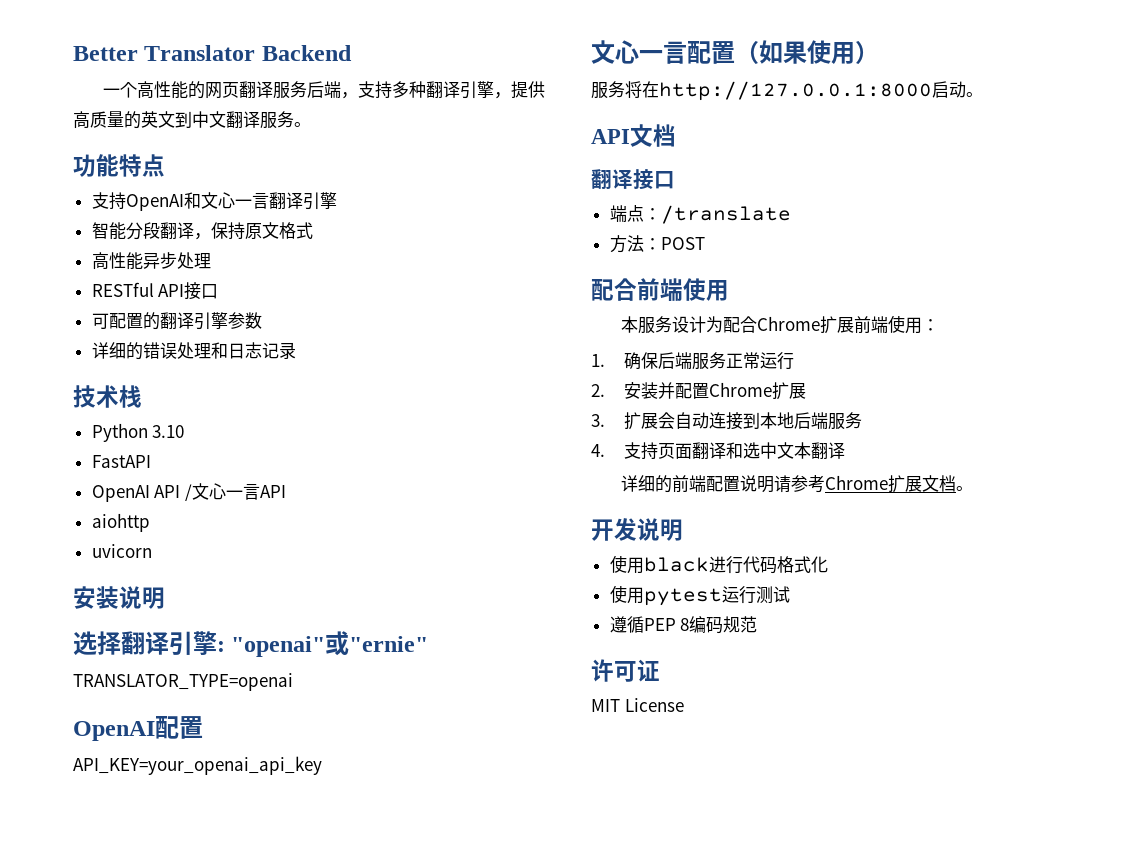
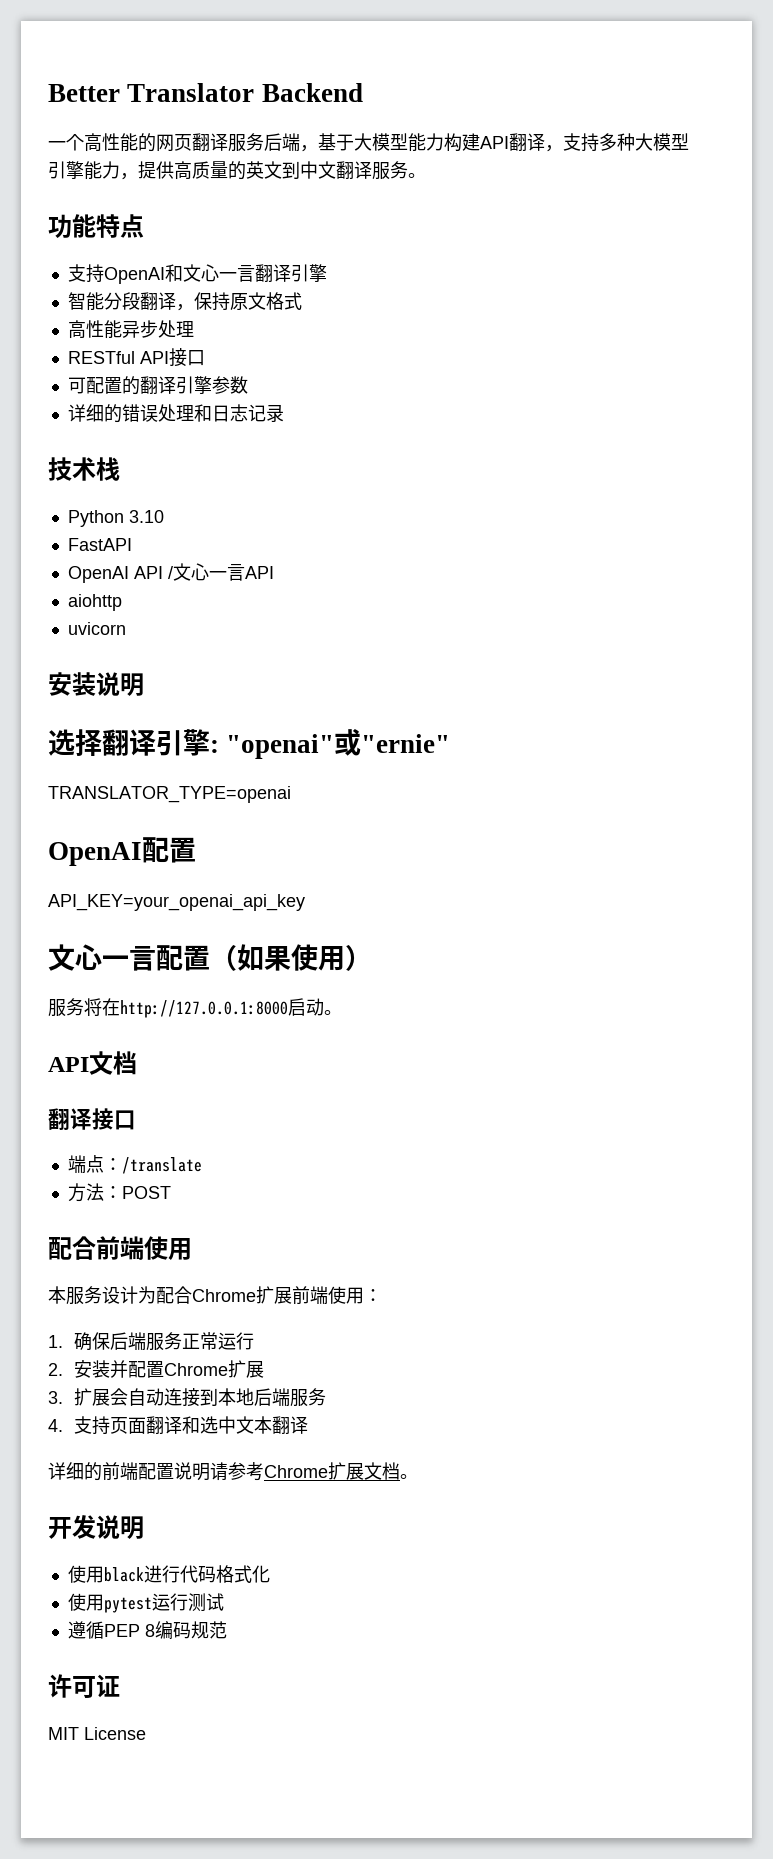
[357,81,494,99] 支持多种翻译引擎 -> [318,133,689,152] [48,161,120,180] 基于大模型能力构建API翻译，支持多种大模型引擎能力

